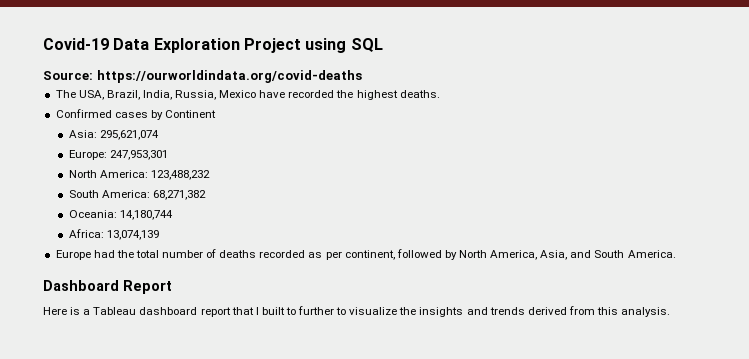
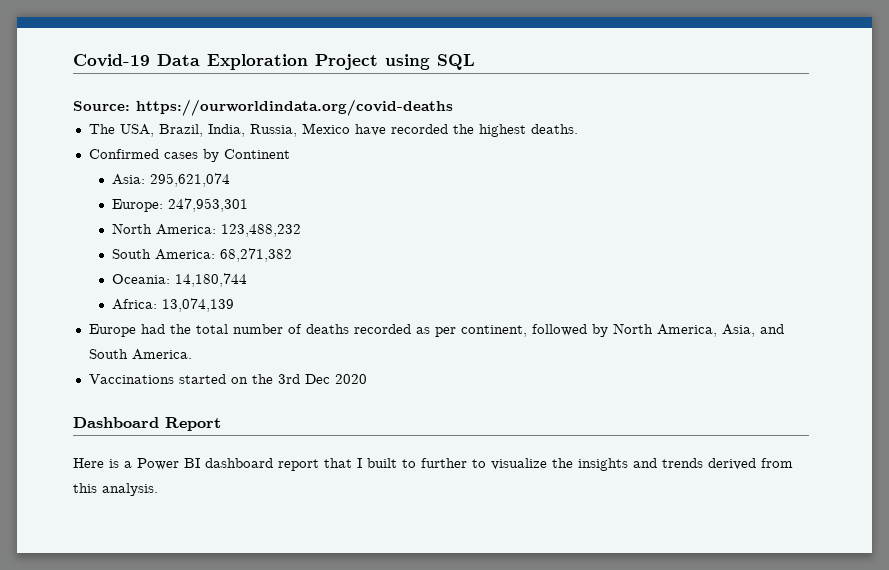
(676, 254) none -> [88,374,367,384] // Vaccinations started on the 3rd Dec 2020
[93,307,137,315] Tableau -> [137,458,200,470] Power BI

